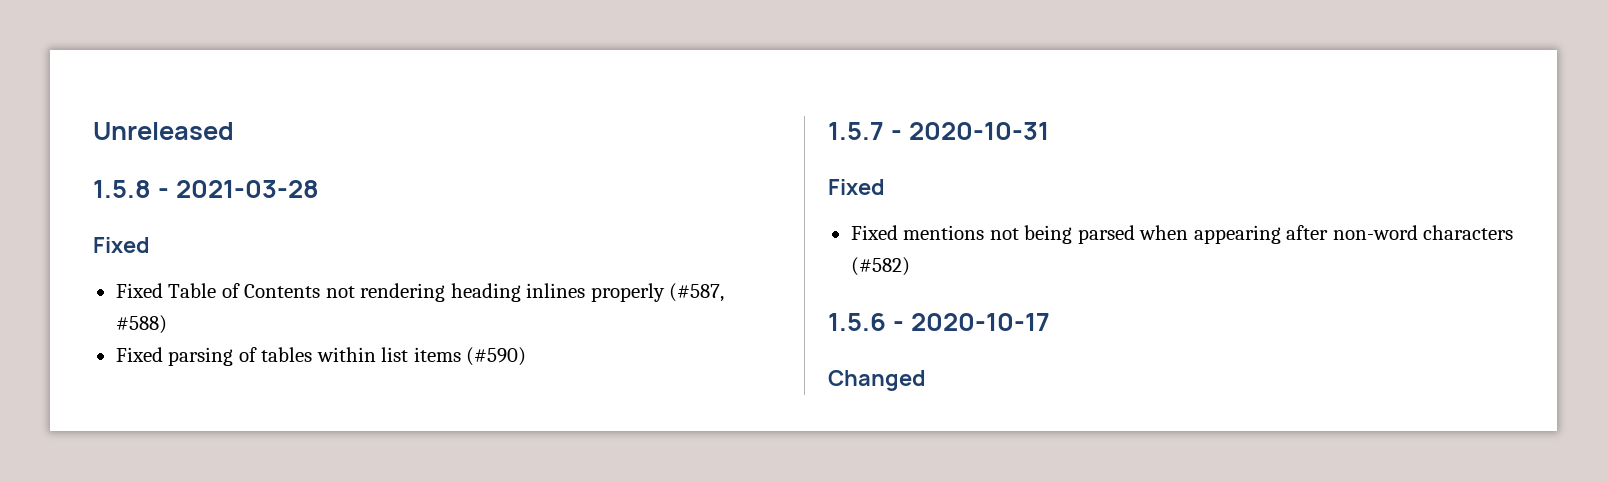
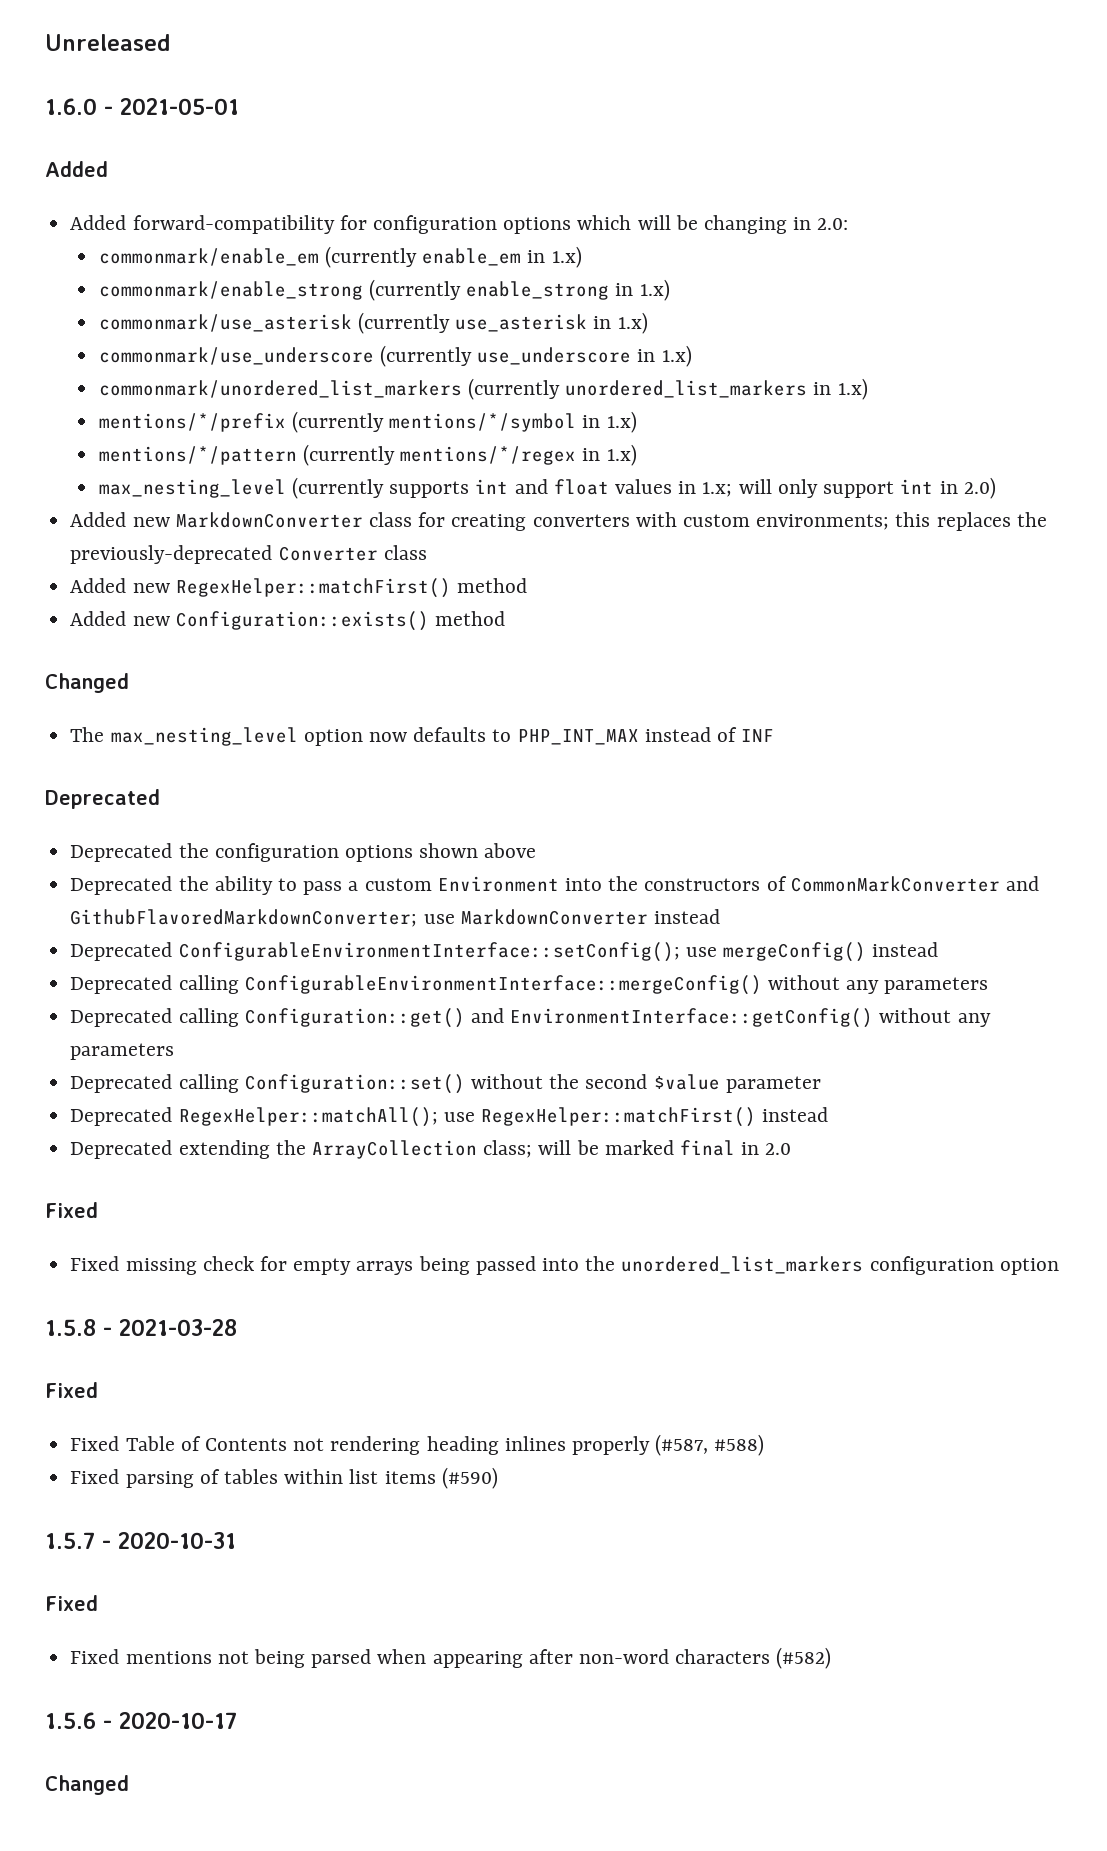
(234, 131) none -> [45,98,239,115] [45,161,108,177] [70,215,849,234] [98,246,582,268] [98,279,670,301] [98,312,648,334] [98,345,692,367] [98,378,868,400] [98,411,637,433] [98,444,637,466] [98,477,996,499] [70,512,1047,531] [70,545,427,564] [70,578,527,598] [70,611,505,631] [45,673,129,693] [70,727,775,746] [45,789,160,809] [70,843,537,862] [70,876,1040,895] [70,909,720,927] [70,942,939,962] [70,975,989,995] [70,1008,991,1028] [70,1043,175,1060] [70,1074,821,1094] [70,1107,829,1127] [70,1140,792,1159] [45,1202,98,1218] [70,1256,1059,1275] // 1.6.0 - 2021-05-01 // Added // Added forward-compatibility for configuration options which will be changing in 2.0: // commonmark/enable_em (currently enable_em in 1.x) // commonmark/enable_strong (currently enable_strong in 1.x) // commonmark/use_asterisk (currently use_asterisk in 1.x) // commonmark/use_underscore (currently use_underscore in 1.x) // commonmark/unordered_list_markers (currently unordered_list_markers in 1.x) // mentions/*/prefix (currently mentions/*/symbol in 1.x) // mentions/*/pattern (currently mentions/*/regex in 1.x) // max_nesting_level (currently supports int and float values in 1.x; will only support int in 2.0) // Added new MarkdownConverter class for creating converters with custom environments; this replaces the previously-deprecated Converter class // Added new RegexHelper::matchFirst() method // Added new Configuration::exists() method // Changed // The max_nesting_level option now defaults to PHP_INT_MAX instead of INF // Deprecated // Deprecated the configuration options shown above // Deprecated the ability to pass a custom Environment into the constructors of CommonMarkConverter and GithubFlavoredMarkdownConverter; use MarkdownConverter instead // Deprecated ConfigurableEnvironmentInterface::setConfig(); use mergeConfig() instead // Deprecated calling ConfigurableEnvironmentInterface::mergeConfig() without any parameters // Deprecated calling Configuration::get() and EnvironmentInterface::getConfig() without any parameters // Deprecated calling Configuration::set() without the second $value parameter // Deprecated RegexHelper::matchAll(); use RegexHelper::matchFirst() instead // Deprecated extending the ArrayCollection class; will be marked final in 2.0 // Fixed // Fixed missing check for empty arrays being passed into the unordered_list_markers configuration option

